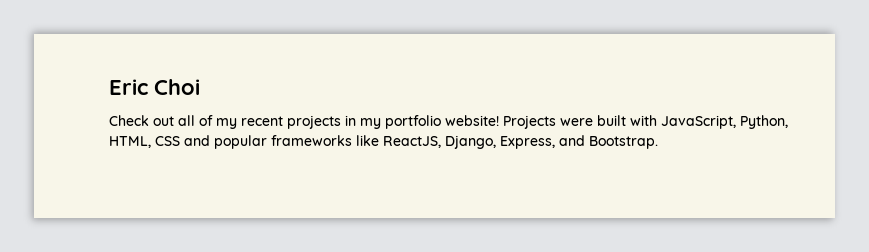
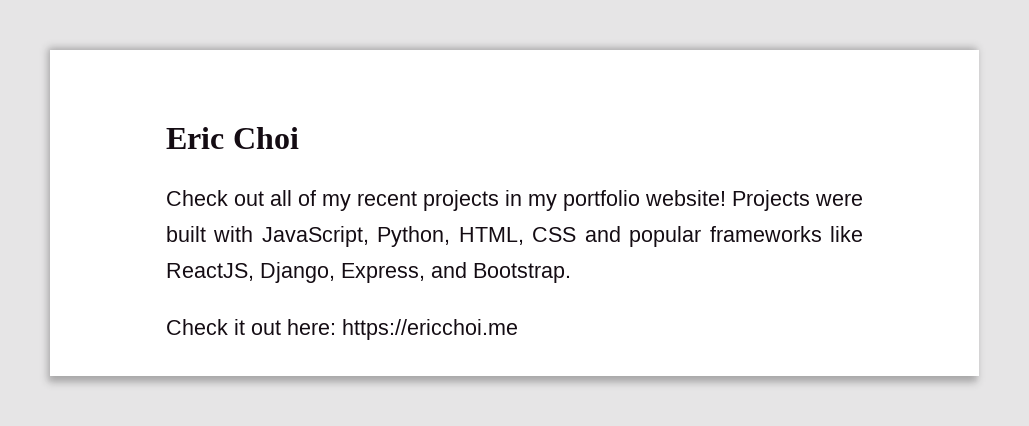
(658, 142) none -> [166,319,518,340] // Check it out here: https://ericchoi.me

